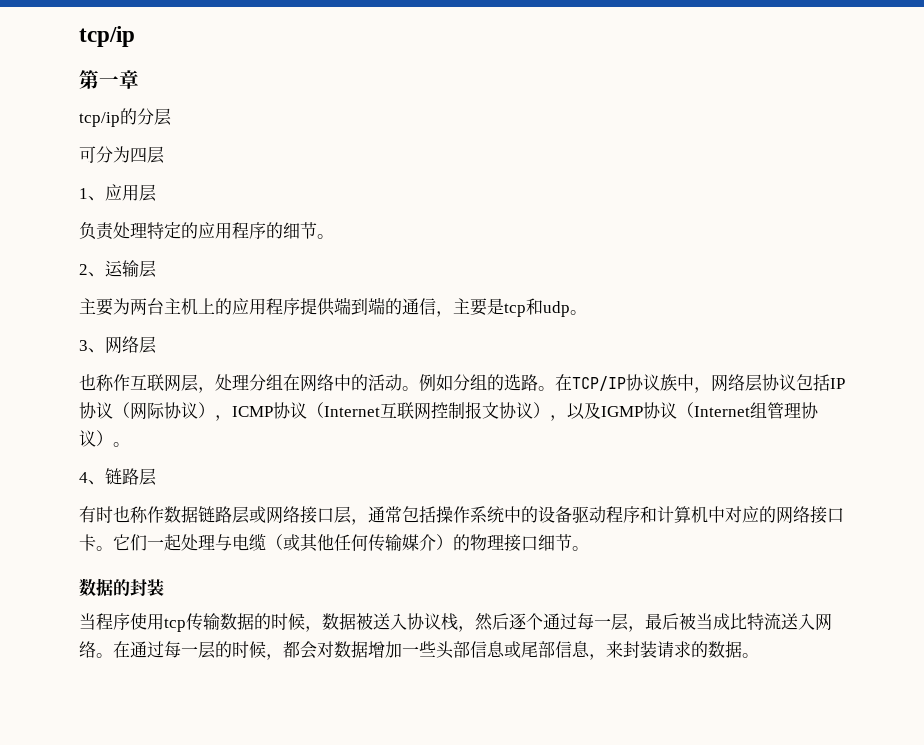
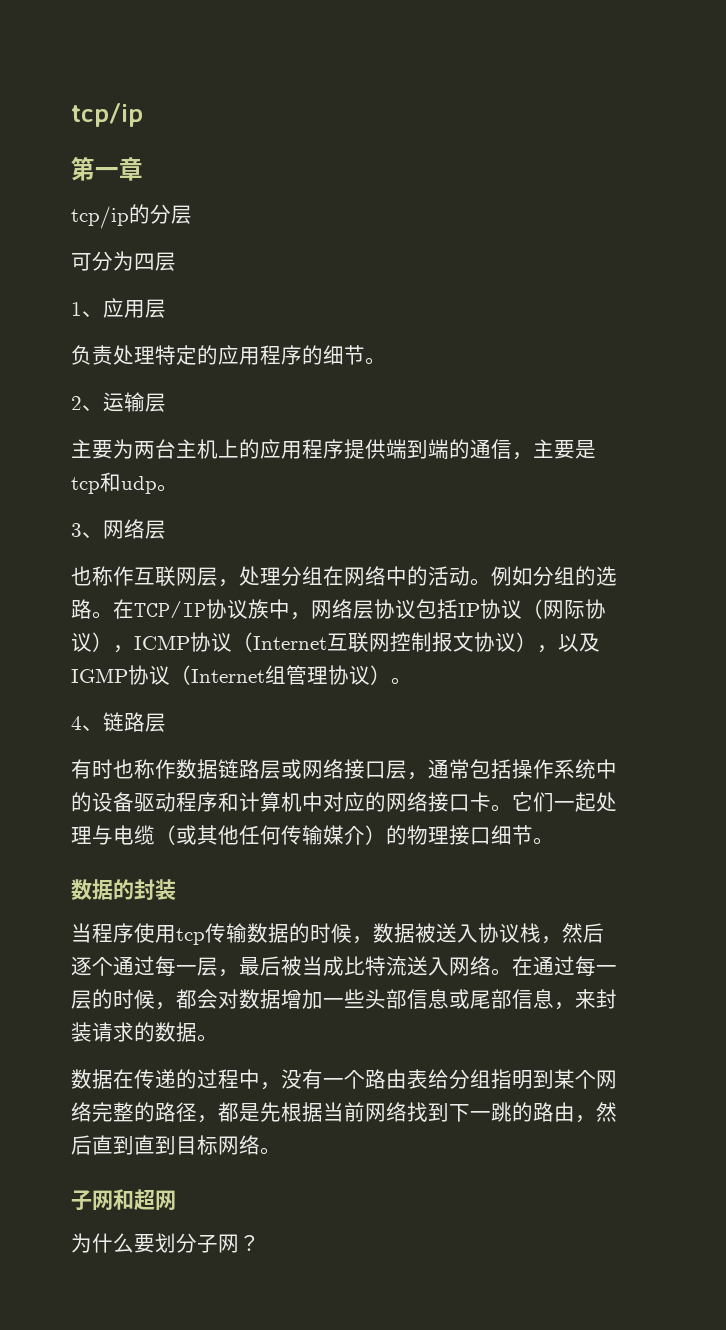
(759, 655) none -> [71,1069,617,1090] [71,1102,617,1123] [71,1135,281,1155] [71,1189,176,1211] [71,1233,260,1253] // 数据在传递的过程中，没有一个路由表给分组指明到某个网络完整的路径，都是先根据当前网络找到下一跳的路由，然后直到直到目标网络。 // 子网和超网 // 为什么要划分子网？

